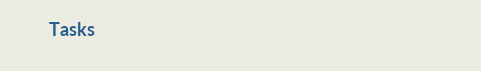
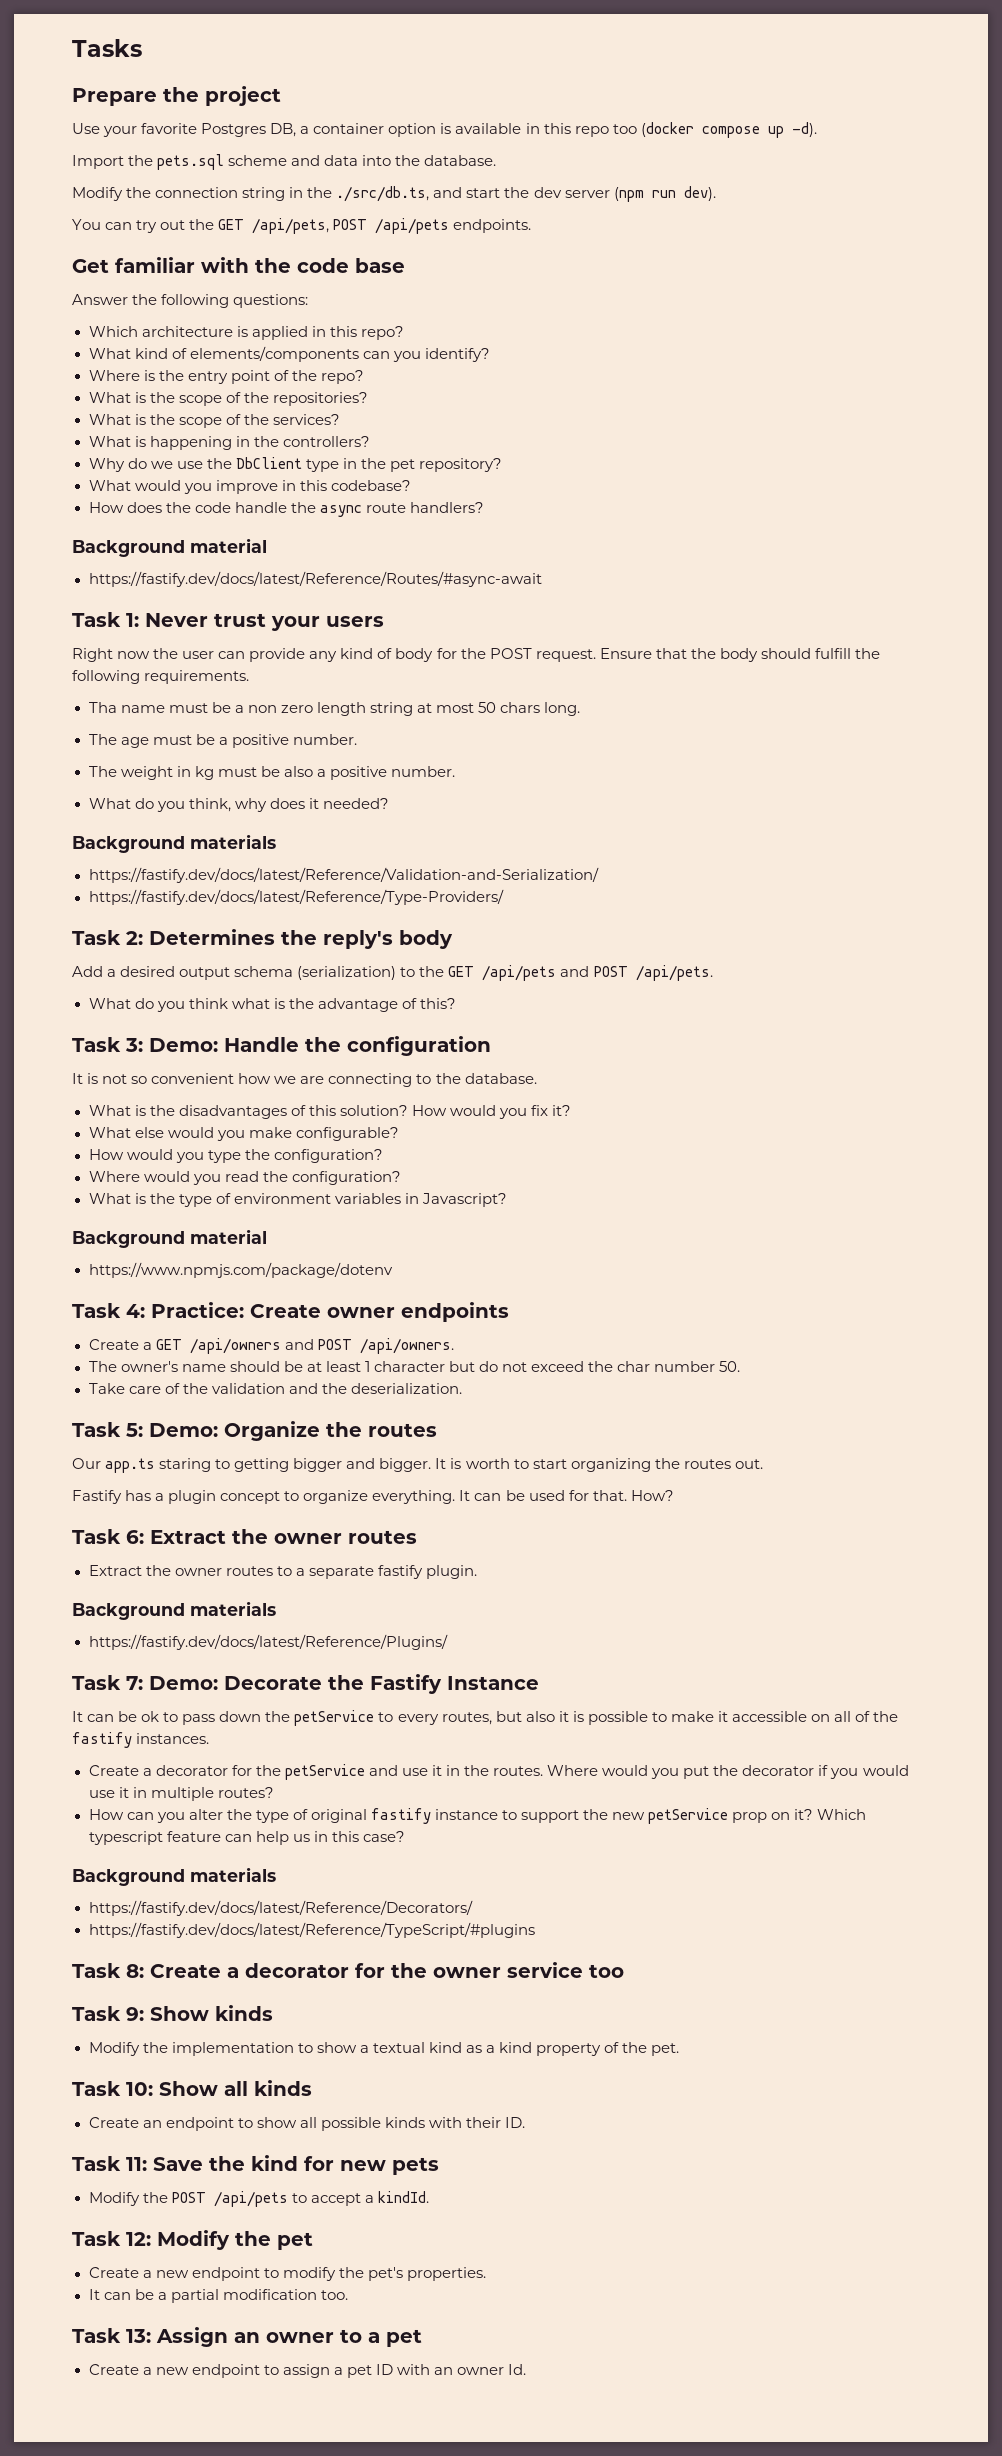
(95, 29) none -> [72,86,281,106] [72,122,817,138] [72,154,497,170] [72,186,716,202] [72,218,532,234] [72,257,405,273] [72,294,309,308] [88,326,404,340] [88,346,490,362] [88,370,364,384] [88,392,368,406] [88,414,340,428] [88,436,370,450] [88,457,503,472] [88,480,411,494] [88,502,484,517] [72,538,267,557] [88,571,542,587] [72,612,384,631] [72,648,880,662] [72,670,250,684] [88,702,581,716] [88,734,357,748] [88,766,455,780] [88,798,389,812] [72,834,276,853] [88,867,599,883] [88,889,504,905] [72,929,453,949] [72,965,713,981] [88,998,456,1012] [72,1036,491,1056] [72,1073,537,1087] [88,1105,572,1119] [88,1127,399,1141] [88,1149,383,1163] [88,1171,401,1185] [88,1193,507,1207] [72,1229,267,1248] [88,1262,393,1278] [72,1302,509,1322] [88,1338,454,1354] [88,1361,741,1372] [88,1383,462,1394] [72,1421,437,1441] [72,1458,763,1473] [72,1490,674,1504] [72,1529,417,1544] [88,1565,477,1579] [72,1601,276,1620] [88,1634,448,1650] [72,1674,539,1694] [72,1710,899,1726] [72,1732,210,1748] [88,1764,909,1780] [88,1787,274,1801] [88,1808,867,1824] [88,1831,405,1845] [72,1867,276,1886] [88,1900,473,1916] [88,1922,535,1938] [72,1962,624,1978] [72,2005,273,2021] [88,2042,680,2056] [72,2080,312,2096] [88,2117,526,2131] [72,2155,439,2175] [88,2191,429,2207] [72,2230,313,2250] [88,2267,486,2281] [88,2289,348,2303] [72,2327,422,2347] [88,2364,527,2378] // Prepare the project // Use your favorite Postgres DB, a container option is available in this repo too (docker compose up -d). // Import the pets.sql scheme and data into the database. // Modify the connection string in the ./src/db.ts, and start the dev server (npm run dev). // You can try out the GET /api/pets, POST /api/pets endpoints. // Get familiar with the code base // Answer the following questions: // Which architecture is applied in this repo? // What kind of elements/components can you identify? // Where is the entry point of the repo? // What is the scope of the repositories? // What is the scope of the services? // What is happening in the controllers? // Why do we use the DbClient type in the pet repository? // What would you improve in this codebase? // How does the code handle the async route handlers? // Background material // https://fastify.dev/docs/latest/Reference/Routes/#async-await // Task 1: Never trust your users // Right now the user can provide any kind of body for the POST request. Ensure that the body should fulfill the following requirements. // Tha name must be a non zero length string at most 50 chars long. // The age must be a positive number. // The weight in kg must be also a positive number. // What do you think, why does it needed? // Background materials // https://fastify.dev/docs/latest/Reference/Validation-and-Serialization/ // https://fastify.dev/docs/latest/Reference/Type-Providers/ // Task 2: Determines the reply's body // Add a desired output schema (serialization) to the GET /api/pets and POST /api/pets. // What do you think what is the advantage of this? // Task 3: Demo: Handle the configuration // It is not so convenient how we are connecting to the database. // What is the disadvantages of this solution? How would you fix it? // What else would you make configurable? // How would you type the configuration? // Where would you read the configuration? // What is the type of environment variables in Javascript? // Background material // https://www.npmjs.com/package/dotenv // Task 4: Practice: Create owner endpoints // Create a GET /api/owners and POST /api/owners. // The owner's name should be at least 1 character but do not exceed the char number 50. // Take care of the validation and the deserialization. // Task 5: Demo: Organize the routes // Our app.ts staring to getting bigger and bigger. It is worth to start organizing the routes out. // Fastify has a plugin concept to organize everything. It can be used for that. How? // Task 6: Extract the owner routes // Extract the owner routes to a separate fastify plugin. // Background materials // https://fastify.dev/docs/latest/Reference/Plugins/ // Task 7: Demo: Decorate the Fastify Instance // It can be ok to pass down the petService to every routes, but also it is possible to make it accessible on all of the fastify instances. // Create a decorator for the petService and use it in the routes. Where would you put the decorator if you would use it in multiple routes? // How can you alter the type of original fastify instance to support the new petService prop on it? Which typescript feature can help us in this case? // Background materials // https://fastify.dev/docs/latest/Reference/Decorators/ // https://fastify.dev/docs/latest/Reference/TypeScript/#plugins // Task 8: Create a decorator for the owner service too // Task 9: Show kinds // Modify the implementation to show a textual kind as a kind property of the pet. // Task 10: Show all kinds // Create an endpoint to show all possible kinds with their ID. // Task 11: Save the kind for new pets // Modify the POST /api/pets to accept a kindId. // Task 12: Modify the pet // Create a new endpoint to modify the pet's properties. // It can be a partial modification too. // Task 13: Assign an owner to a pet // Create a new endpoint to assign a pet ID with an owner Id.

